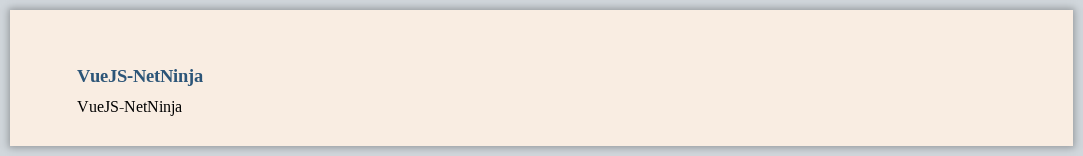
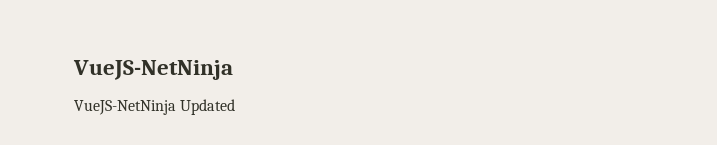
(182, 108) none -> [180,99,236,115] Updated

